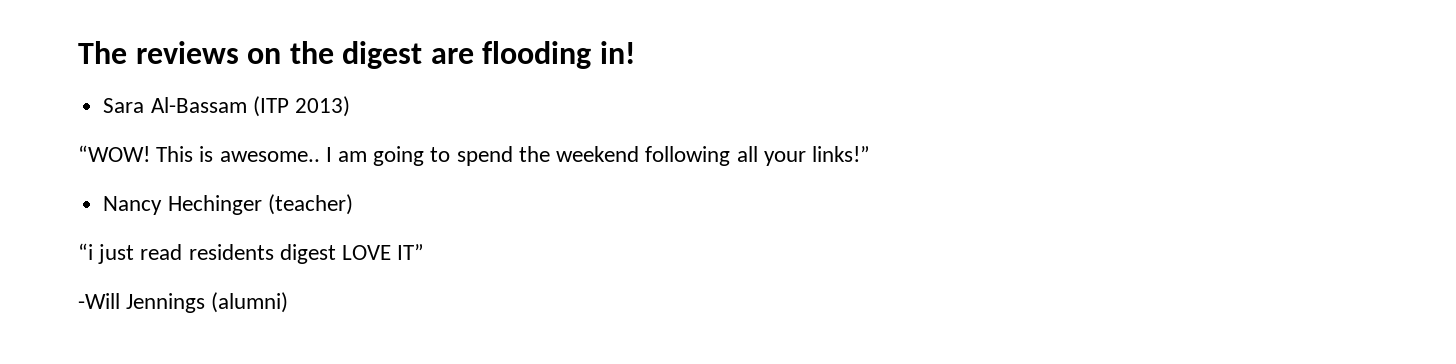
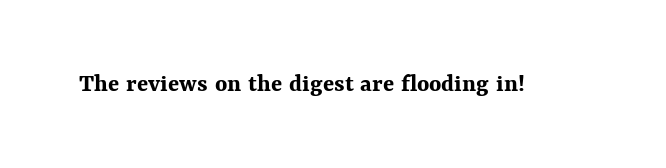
[103,96,350,117] [78,145,870,166] [103,194,353,215] [78,243,425,264] [78,292,289,313] // Sara Al-Bassam (ITP 2013) // “WOW! This is awesome.. I am going to spend the weekend following all your links!” // Nancy Hechinger (teacher) // “i just read residents digest LOVE IT” // -Will Jennings (alumni) -> (526, 83) none

